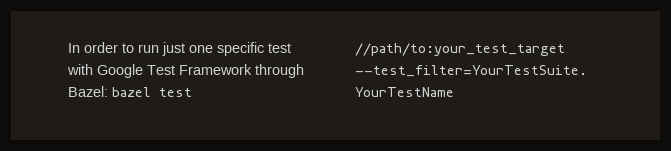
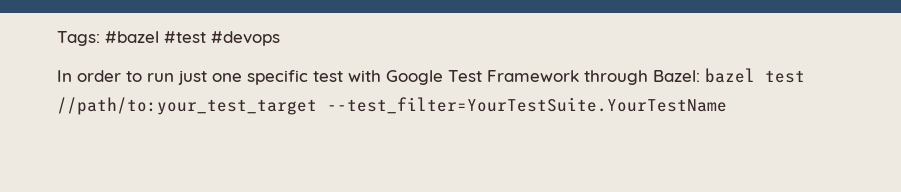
(68, 48) none -> [57,31,280,46] Tags: #bazel #test #devops //

